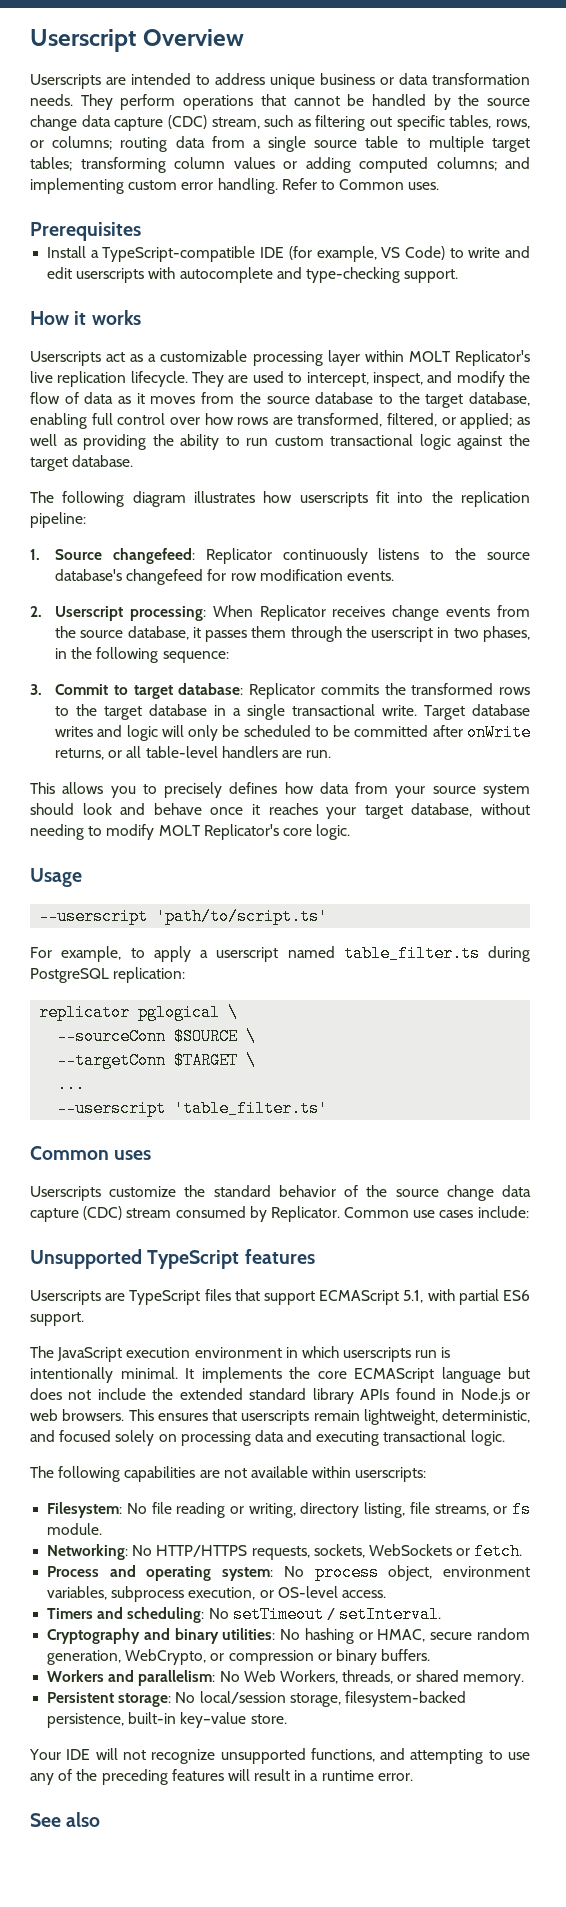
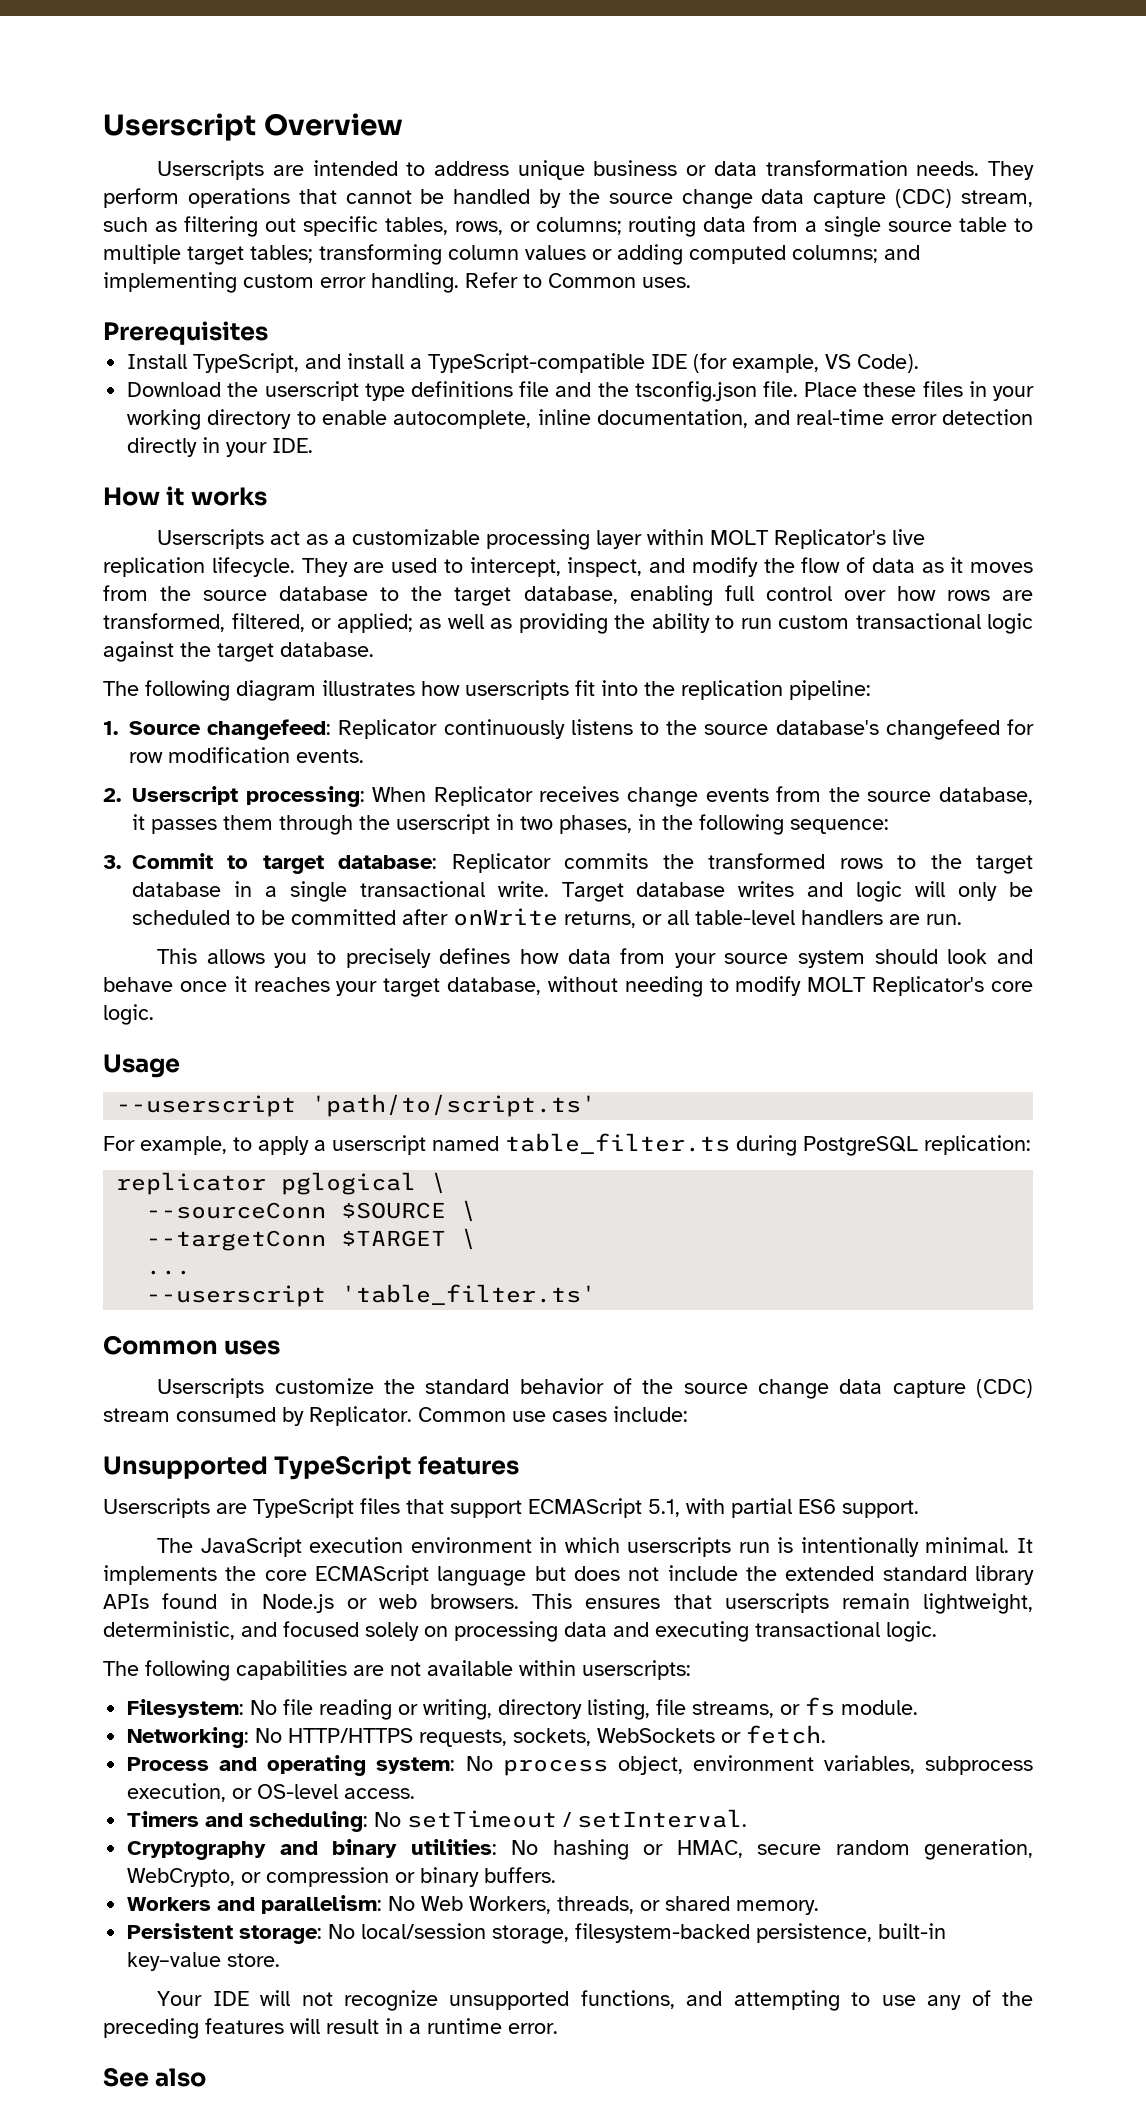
(87, 252) none -> [193,353,405,373] TypeScript, and install
[404,246,530,260] [47,267,459,283] Code) to write and edit userscripts with autocomplete and type-checking support. -> [857,354,920,373] [127,381,1035,402] [127,409,1033,430] [127,437,314,457] Code). // Download the userscript type definitions file and the tsconfig.json file. Place these files in your working directory to enable autocomplete, inline documentation, and real-time error detection directly in your IDE.

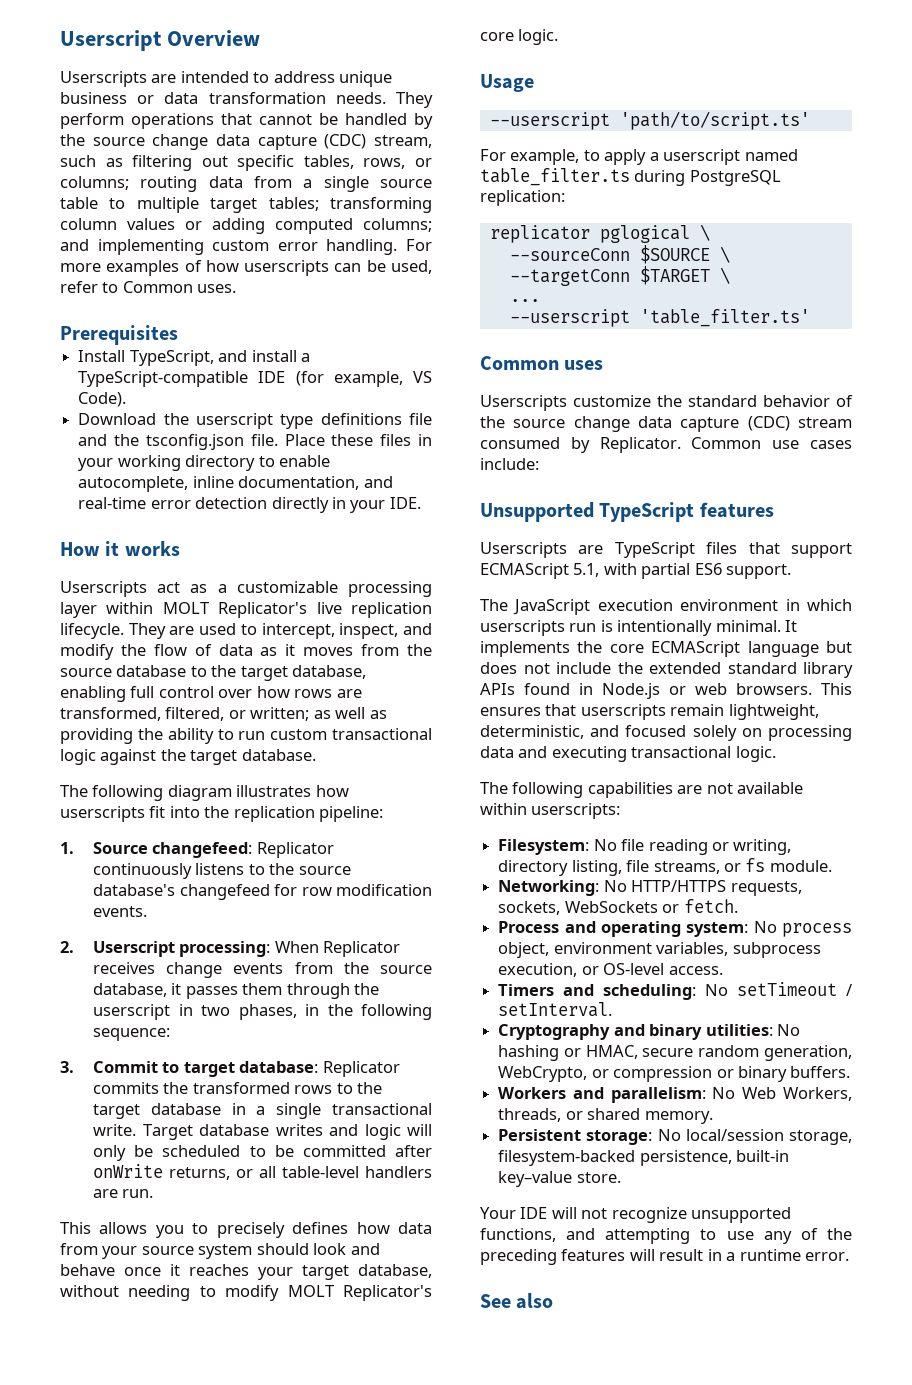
[465,272,518,288] Refer -> [406,239,433,251] [60,260,432,276] [60,281,98,293] For more examples of how userscripts can be used, refer
[336,613,413,633] applied; -> [250,707,310,721] written;

